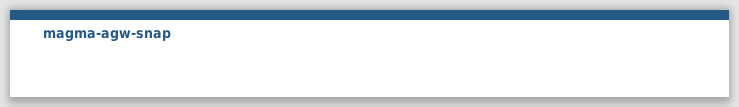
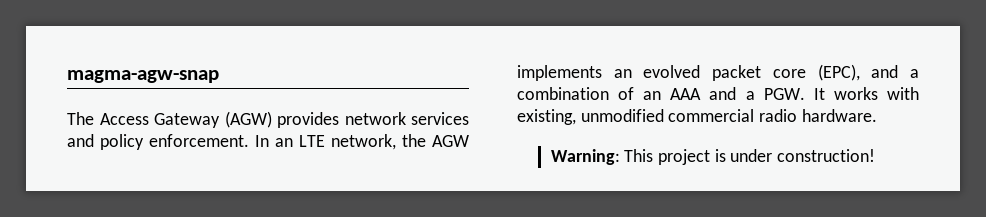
(171, 36) none -> [67,111,469,128] [67,134,469,150] [517,64,919,81] [517,87,919,100] [517,109,877,125] [550,149,876,165] // The Access Gateway (AGW) provides network services and policy enforcement. In an LTE network, the AGW implements an evolved packet core (EPC), and a combination of an AAA and a PGW. It works with existing, unmodified commercial radio hardware. // Warning: This project is under construction!

